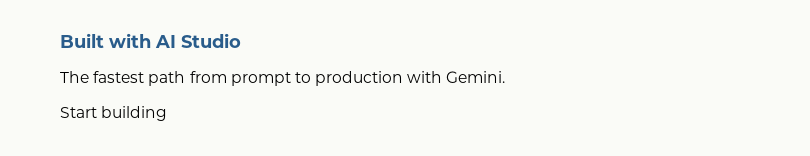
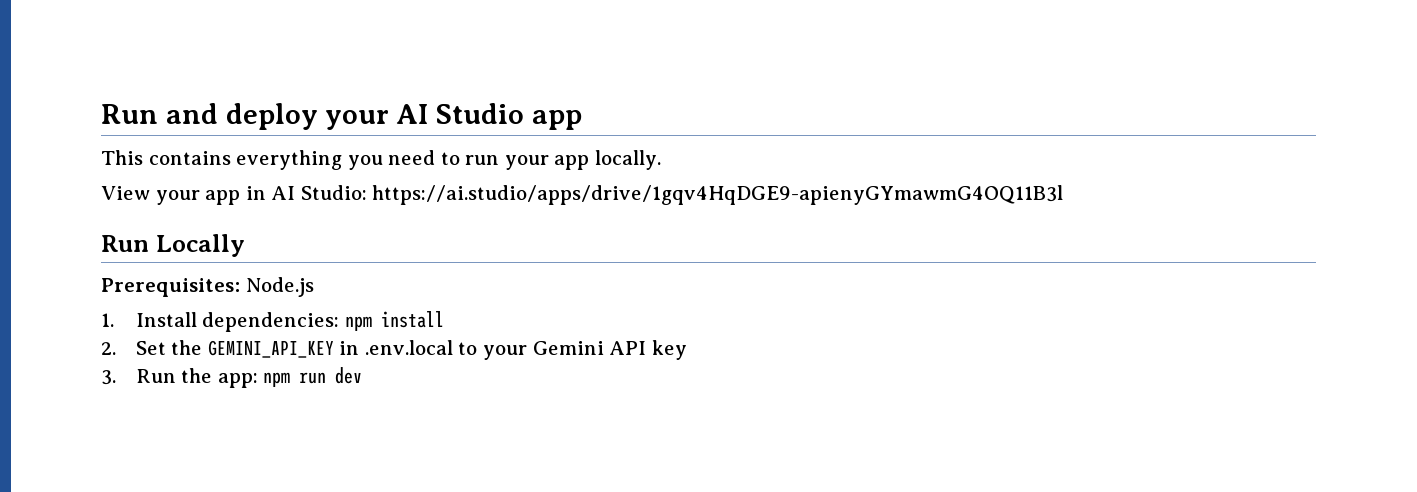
[60,33,241,48] [60,71,506,86] [60,106,168,121] Built with AI Studio // The fastest path from prompt to production with Gemini. // Start building -> [101,103,582,130] [101,150,661,170] [101,185,1064,205] [101,234,245,257] [101,277,314,297] [101,311,444,332] [101,340,687,360] [101,367,363,388] Run and deploy your AI Studio app // This contains everything you need to run your app locally. // View your app in AI Studio: https://ai.studio/apps/drive/1gqv4HqDGE9-apienyGYmawmG4OQ11B3l // Run Locally // Prerequisites: Node.js // 1. Install dependencies: npm install // 2. Set the GEMINI_API_KEY in .env.local to your Gemini API key // 3. Run the app: npm run dev

